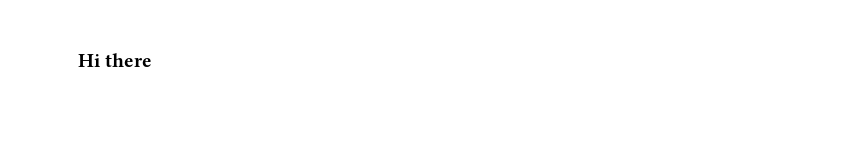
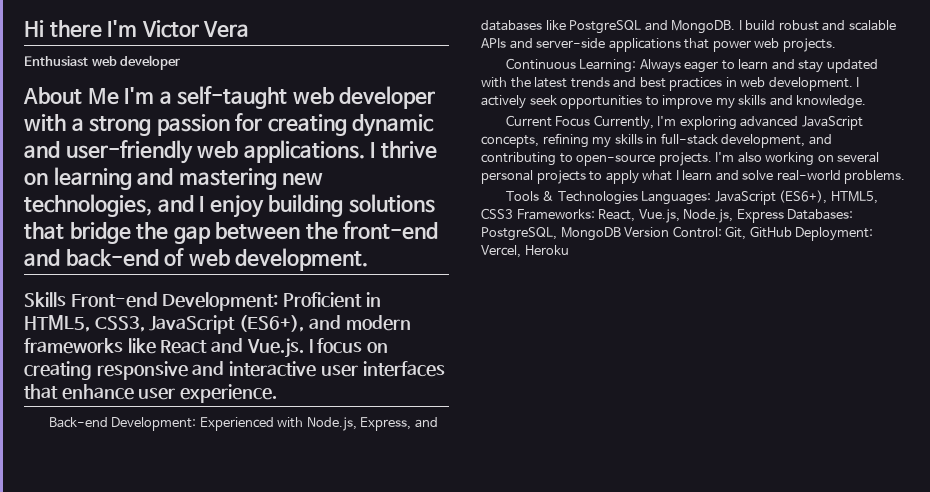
(153, 60) none -> [107,20,250,38] [24,55,181,70] [23,86,436,109] [24,113,435,137] [24,140,437,164] [24,167,324,190] [24,194,435,218] [24,221,439,244] [24,248,369,271] [24,292,381,311] [24,315,411,334] [24,338,389,358] [24,361,445,380] [24,384,278,403] [48,417,438,431] [481,20,896,34] [481,38,836,52] [505,58,878,73] [481,77,860,91] [481,95,867,109] [505,115,863,130] [481,133,832,148] [481,152,880,166] [481,170,906,184] [505,190,878,205] [481,208,854,223] [481,226,874,241] [481,245,569,258] I'm Victor Vera // Enthusiast web developer // About Me I'm a self-taught web developer with a strong passion for creating dynamic and user-friendly web applications. I thrive on learning and mastering new technologies, and I enjoy building solutions that bridge the gap between the front-end and back-end of web development. // Skills Front-end Development: Proficient in HTML5, CSS3, JavaScript (ES6+), and modern frameworks like React and Vue.js. I focus on creating responsive and interactive user interfaces that enhance user experience. // Back-end Development: Experienced with Node.js, Express, and databases like PostgreSQL and MongoDB. I build robust and scalable APIs and server-side applications that power web projects. // Continuous Learning: Always eager to learn and stay updated with the latest trends and best practices in web development. I actively seek opportunities to improve my skills and knowledge. // Current Focus Currently, I'm exploring advanced JavaScript concepts, refining my skills in full-stack development, and contributing to open-source projects. I'm also working on several personal projects to apply what I learn and solve real-world problems. // Tools & Technologies Languages: JavaScript (ES6+), HTML5, CSS3 Frameworks: React, Vue.js, Node.js, Express Databases: PostgreSQL, MongoDB Version Control: Git, GitHub Deployment: Vercel, Heroku

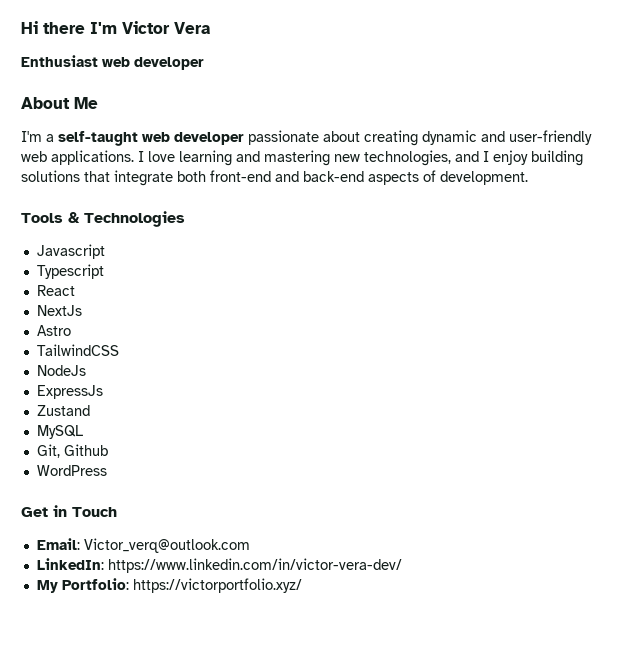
(119, 96) none -> (98, 103) //
[24,113,263,136] with a strong passion for -> [248,130,360,145] passionate about
[380,141,437,159] [24,173,48,185] thrive on -> [148,151,175,162] love
[69,222,338,244] bridge the gap between the -> [114,170,206,186] integrate both
[164,248,230,267] of web -> [368,170,436,185] aspects of
[24,292,381,311] [24,315,411,334] [24,338,389,358] [24,361,445,380] [24,384,278,403] [48,417,438,431] [481,20,896,34] [481,38,836,52] [505,58,878,73] [481,77,860,91] [481,95,867,109] [505,115,863,130] [481,133,832,148] [481,152,880,166] [481,170,906,184] [505,190,878,205] [481,208,854,223] [481,226,874,241] [481,245,569,258] Skills Front-end Development: Proficient in HTML5, CSS3, JavaScript (ES6+), and modern frameworks like React and Vue.js. I focus on creating responsive and interactive user interfaces that enhance user experience. // Back-end Development: Experienced with Node.js, Express, and databases like PostgreSQL and MongoDB. I build robust and scalable APIs and server-side applications that power web projects. // Continuous Learning: Always eager to learn and stay updated with the latest trends and best practices in web development. I actively seek opportunities to improve my skills and knowledge. // Current Focus Currently, I'm exploring advanced JavaScript concepts, refining my skills in full-stack development, and contributing to open-source projects. I'm also working on several personal projects to apply what I learn and solve real-world problems. // Tools & Technologies Languages: JavaScript (ES6+), HTML5, CSS3 Frameworks: React, Vue.js, Node.js, Express Databases: PostgreSQL, MongoDB Version Control: Git, GitHub Deployment: Vercel, Heroku -> [21,211,185,227] [36,244,105,259] [36,264,104,279] [36,285,75,296] [36,305,82,316] [36,325,71,336] [36,344,119,356] [36,365,86,376] [36,385,103,399] [36,405,90,416] [36,425,83,439] [36,444,108,458] [36,465,107,476] [21,505,117,517] [36,538,250,553] [36,558,402,573] [36,578,302,593] Tools & Technologies // Javascript // Typescript // React // NextJs // Astro // TailwindCSS // NodeJs // ExpressJs // Zustand // MySQL // Git, Github // WordPress // Get in Touch // Email: Victor_verq@outlook.com // LinkedIn: https://www.linkedin.com/in/victor-vera-dev/ // My Portfolio: https://victorportfolio.xyz/

